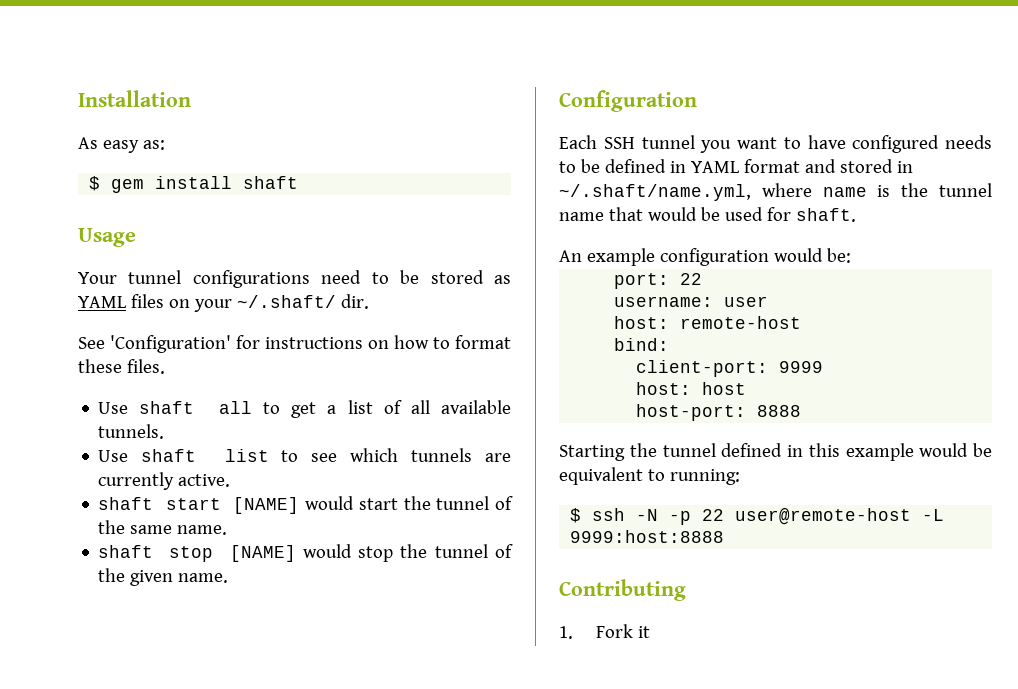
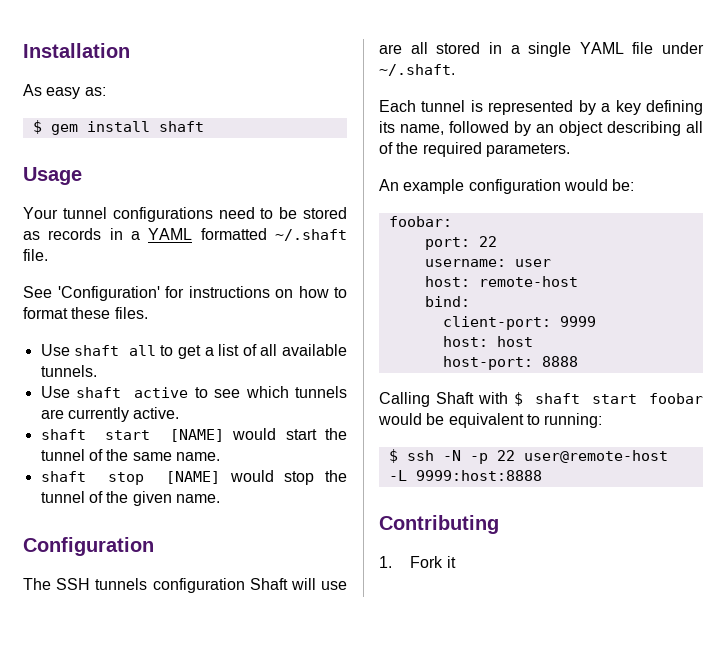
[78,294,369,312] YAML files on your ~/.shaft/ dir. -> [48,228,348,241] [23,249,48,261] records in a YAML formatted ~/.shaft file.
[224,449,269,462] list -> [134,387,189,398] active
[559,135,992,153] [559,159,913,173] [559,183,992,201] [559,207,856,222] Each SSH tunnel you want to have configured needs to be defined in YAML format and stored in ~/.shaft/name.yml, where name is the tunnel name that would be used for shaft. -> [23,578,347,593] [379,42,704,57] [379,64,455,76] [379,100,703,115] [379,121,703,136] [379,142,570,157] The SSH tunnels configuration Shaft will use are all stored in a single YAML file under ~/.shaft. // Each tunnel is represented by a key defining its name, followed by an object describing all of the required parameters.
(851, 255) none -> [388,216,452,227] // foobar:
[559,443,914,461] Starting the tunnel defined in this example -> [379,392,703,407] Calling Shaft with $ shaft start foobar

